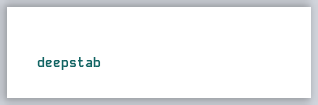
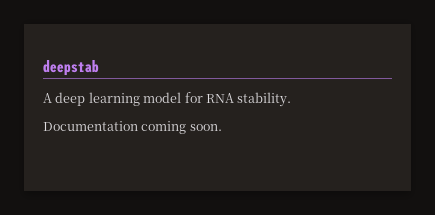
(101, 63) none -> [43,92,292,107] [43,121,222,134] // A deep learning model for RNA stability. // Documentation coming soon.

